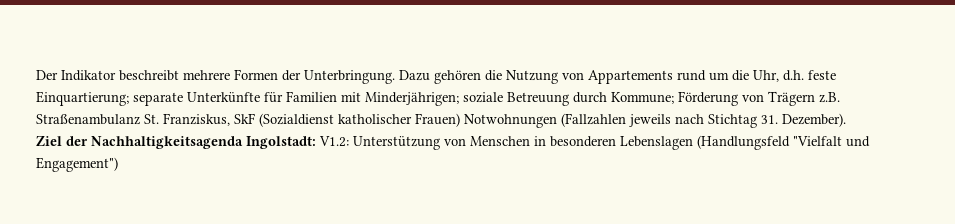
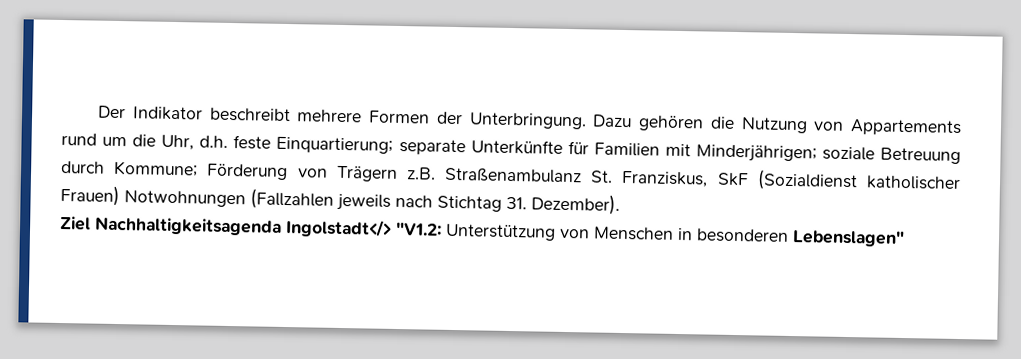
[66,136,349,149] der Nachhaltigkeitsagenda Ingolstadt: V1.2: -> [94,216,442,238] Nachhaltigkeitsagenda Ingolstadt</> "V1.2:
[620,135,870,150] [36,157,118,172] Lebenslagen (Handlungsfeld "Vielfalt und Engagement") -> [792,229,905,248] Lebenslagen"

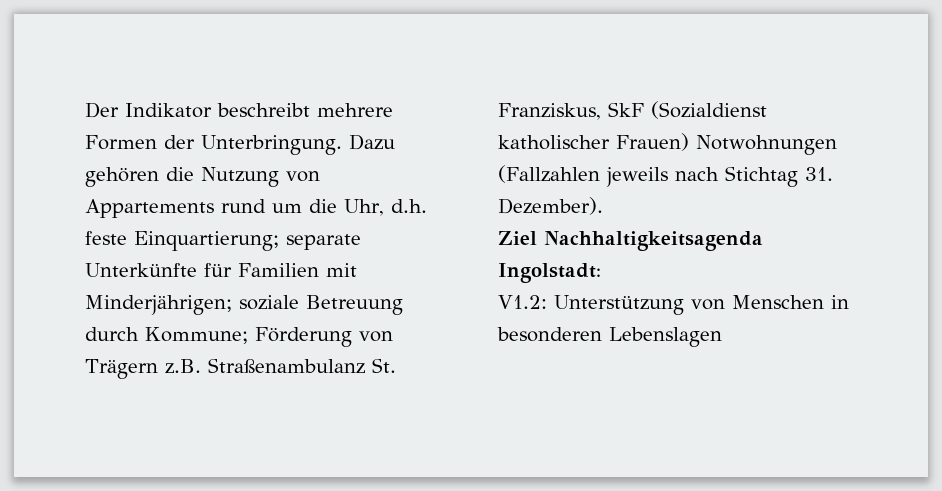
[285,219,442,238] Ingolstadt</> "V1.2: -> [498,263,601,283] [498,295,547,309] Ingolstadt: // V1.2:
[792,229,905,248] Lebenslagen" -> [609,327,722,347] Lebenslagen

